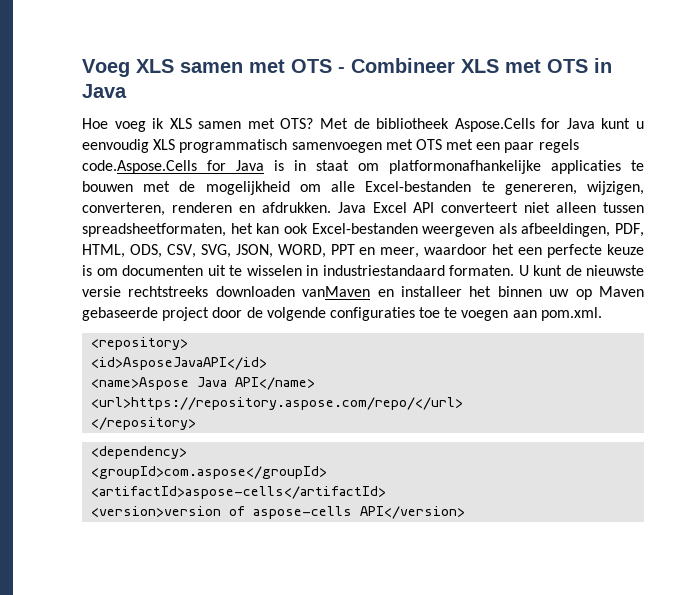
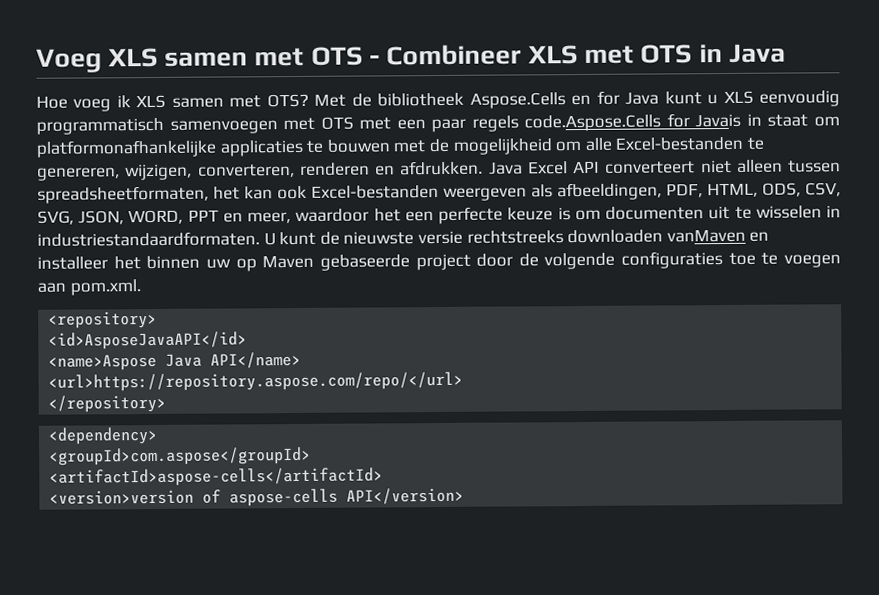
(535, 125) none -> [571,94,592,106] en
[82,139,176,153] eenvoudig XLS -> [723,90,840,107] XLS eenvoudig
[236,160,284,171] Java is -> [695,113,742,128] Javais
[322,265,514,276] industriestandaard formaten. -> [37,231,260,247] industriestandaardformaten.

